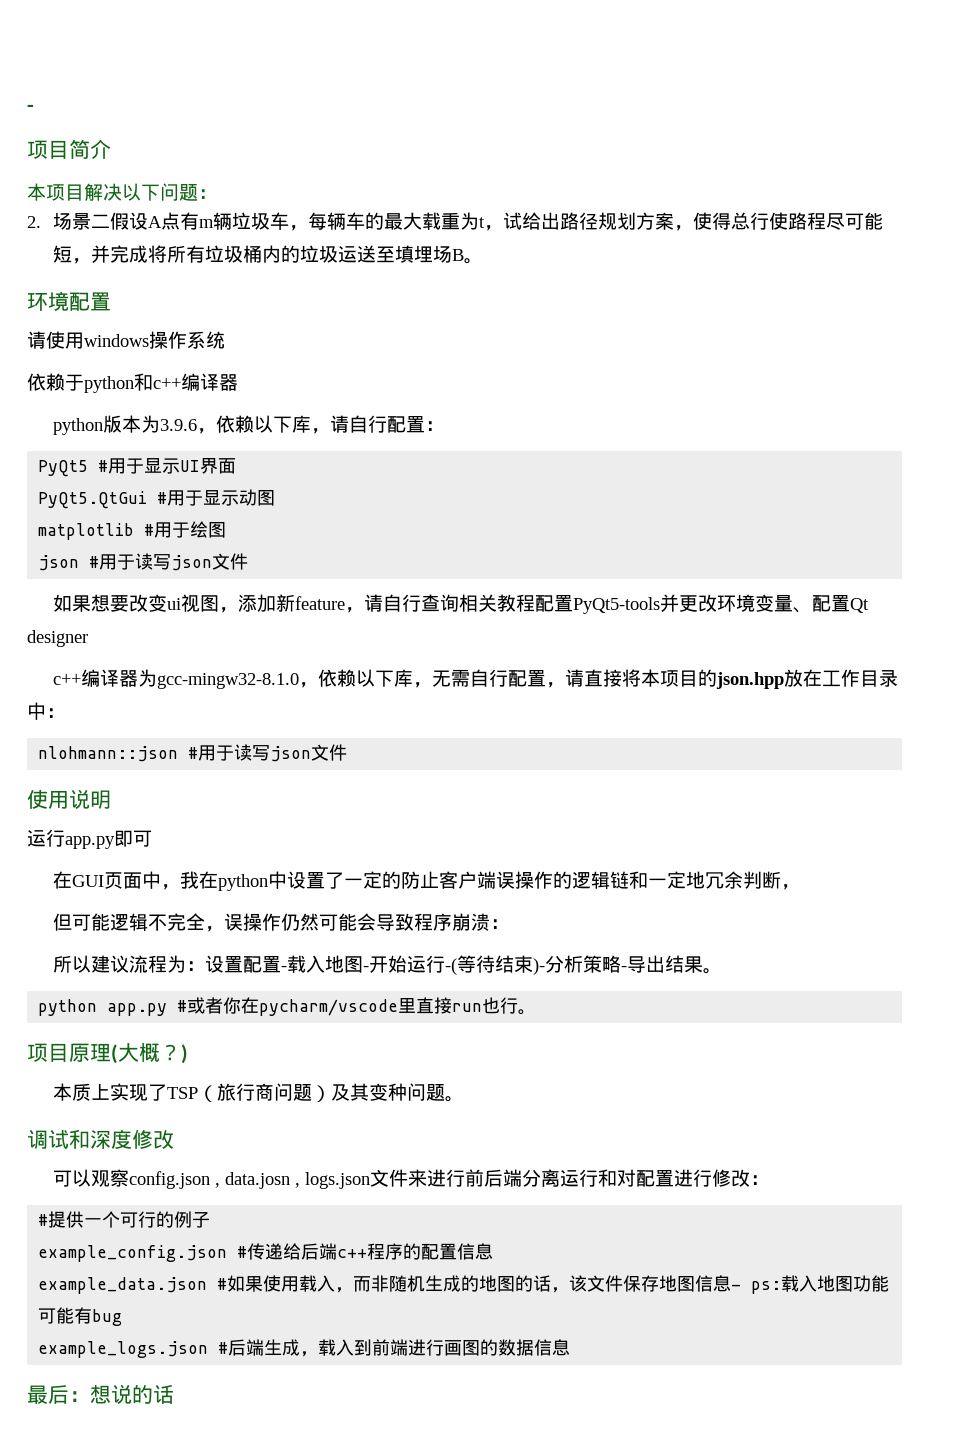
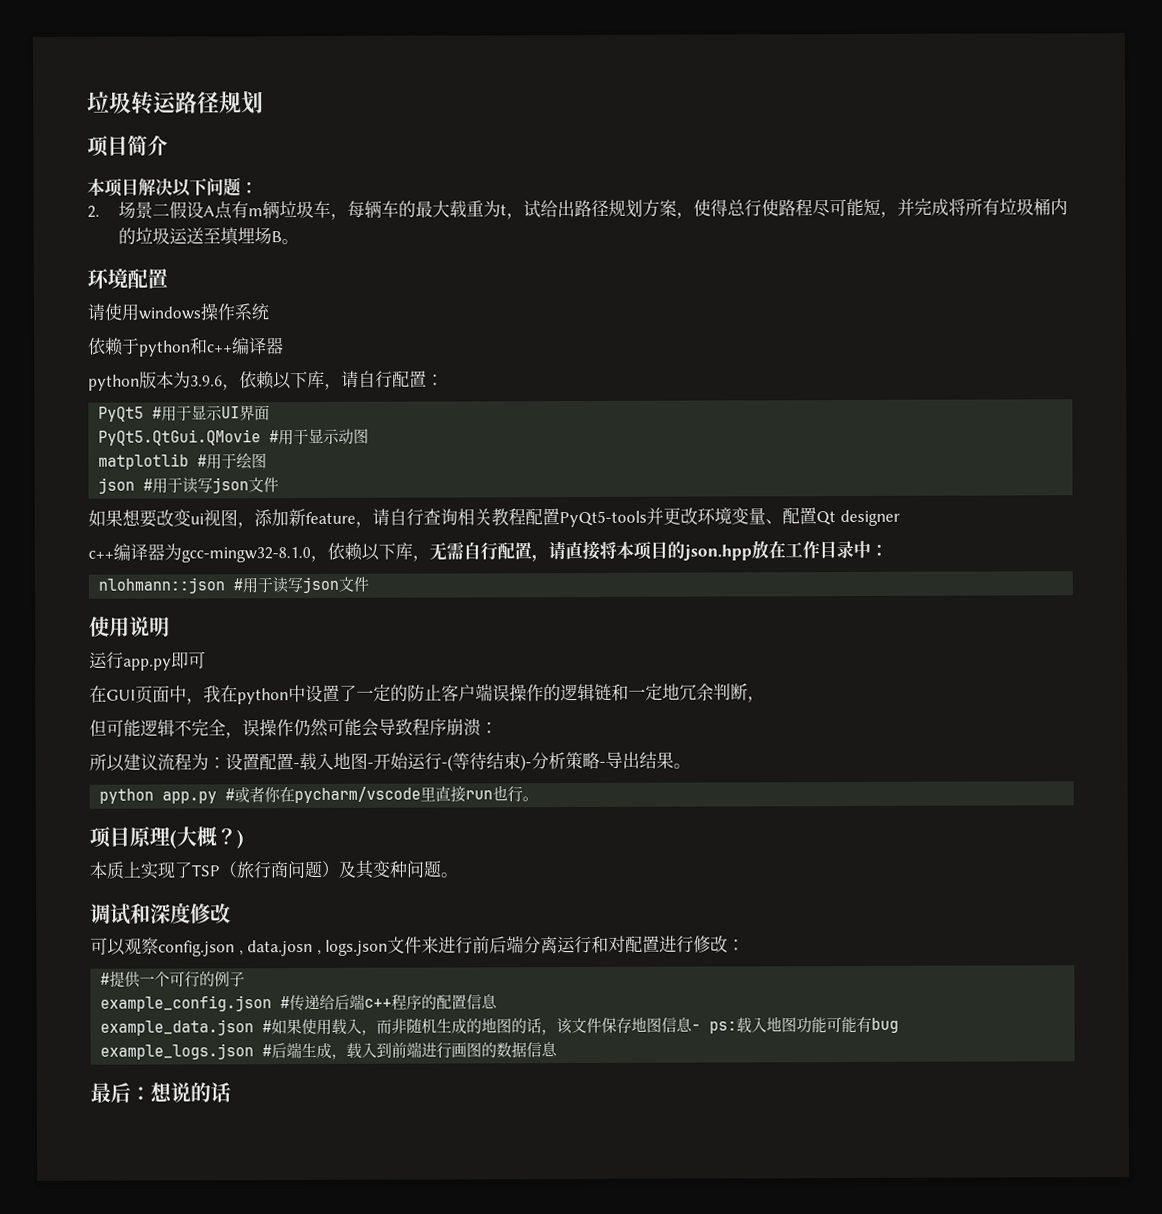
[27,104,34,112] - -> [87,91,264,115] 垃圾转运路径规划
[38,491,148,509] PyQt5.QtGui -> [98,429,262,446] PyQt5.QtGui.QMovie

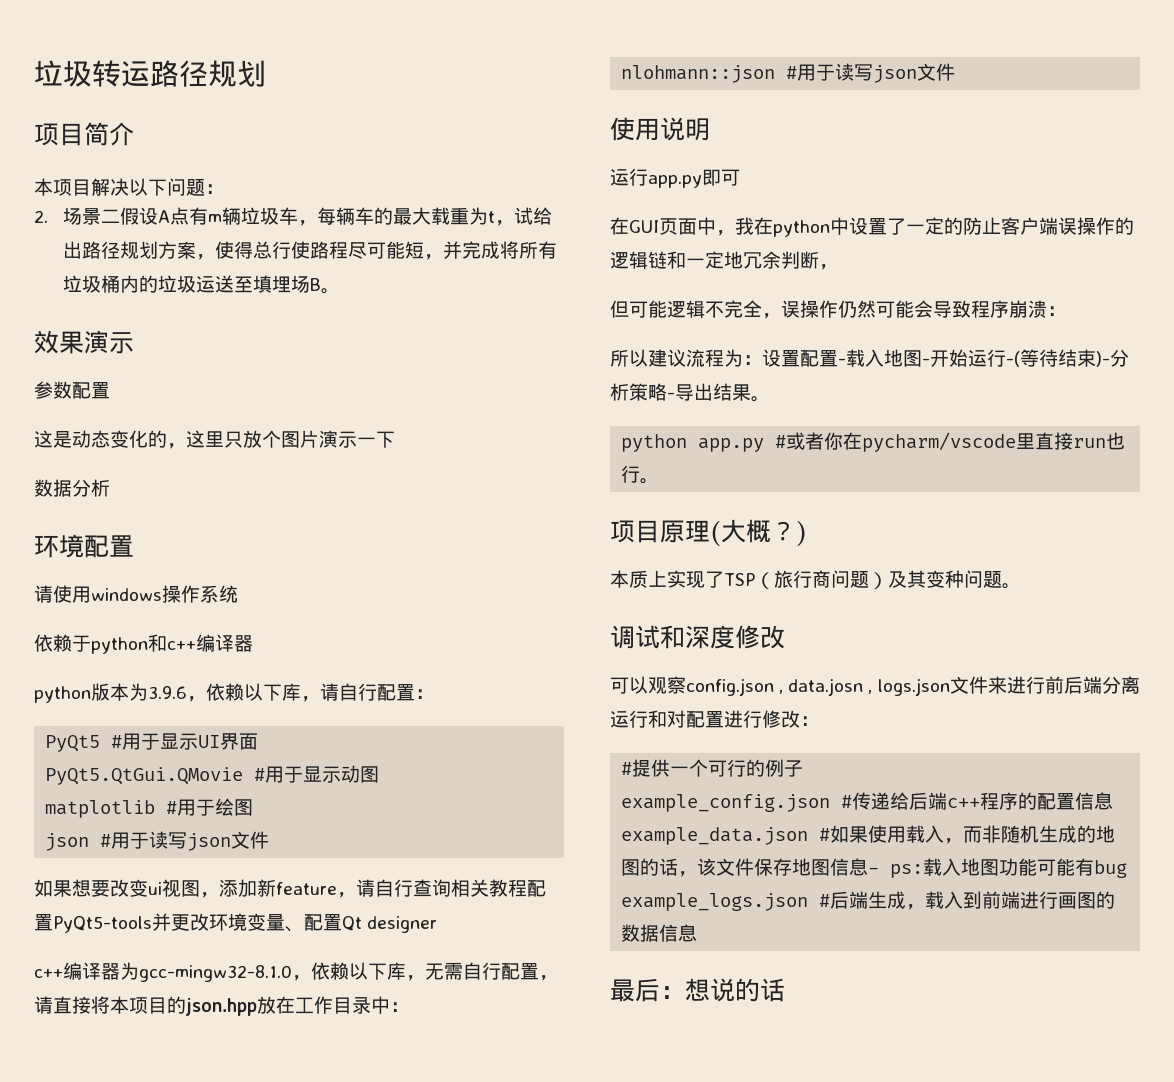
(299, 242) none -> [34,330,134,354] [34,381,110,399] [34,430,395,449] [34,479,110,497] // 效果演示 // 参数配置 // 这是动态变化的，这里只放个图片演示一下 // 数据分析

